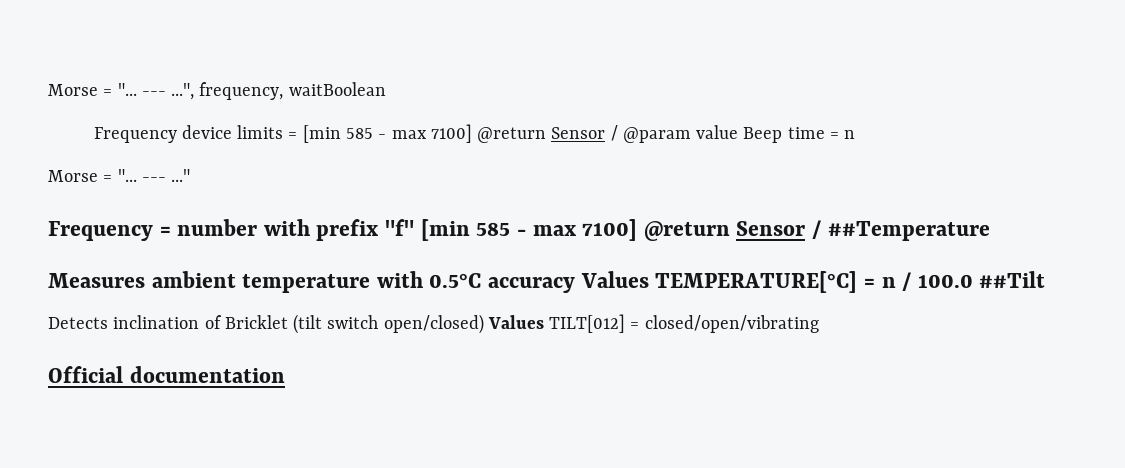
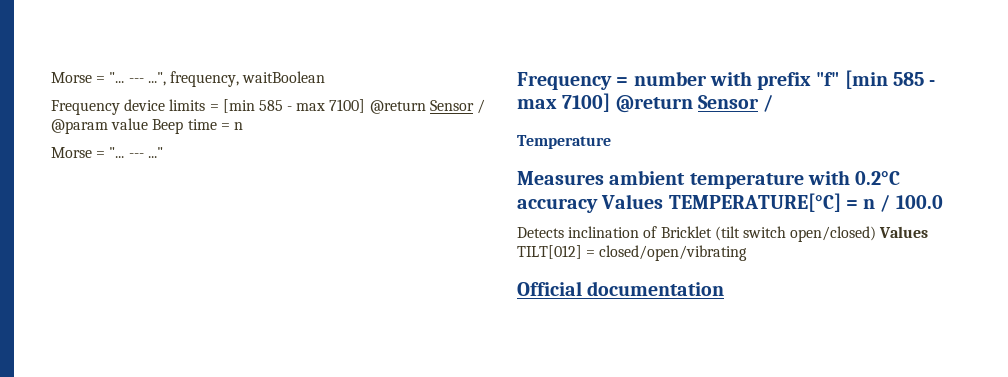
[827,221,990,241] ##Temperature -> [517,135,611,149] // Temperature
[429,273,482,288] 0.5°C -> [855,171,901,185] 0.2°C
[979,271,1046,288] ##Tilt -> (943, 202) none

